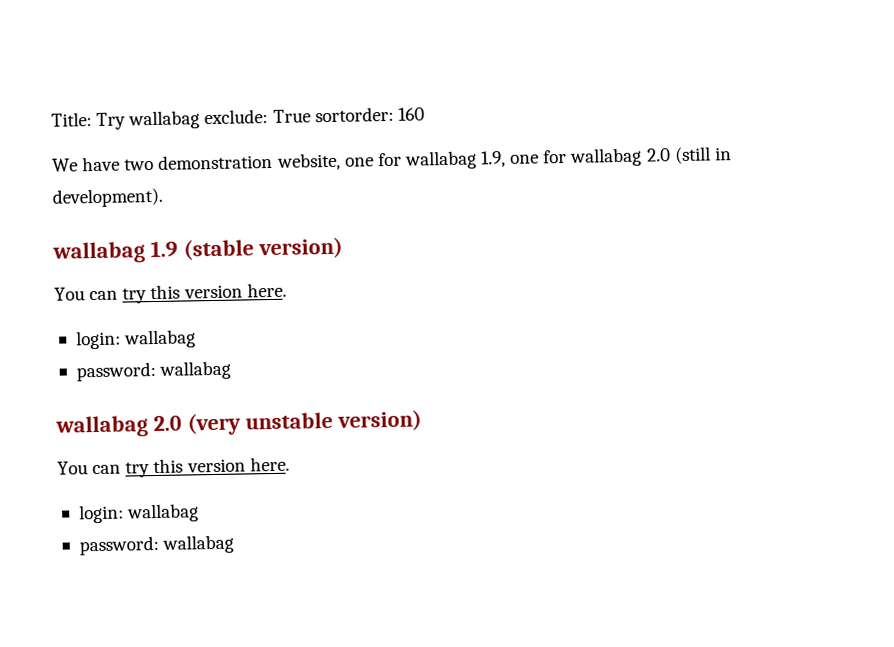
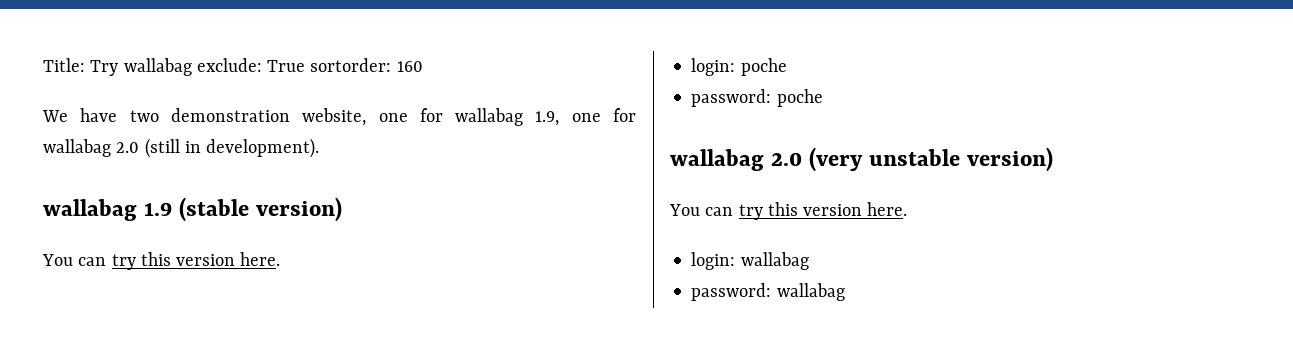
[124,329,197,349] [75,360,232,382] wallabag // password: wallabag -> [740,58,787,76] [691,89,823,107] poche // password: poche

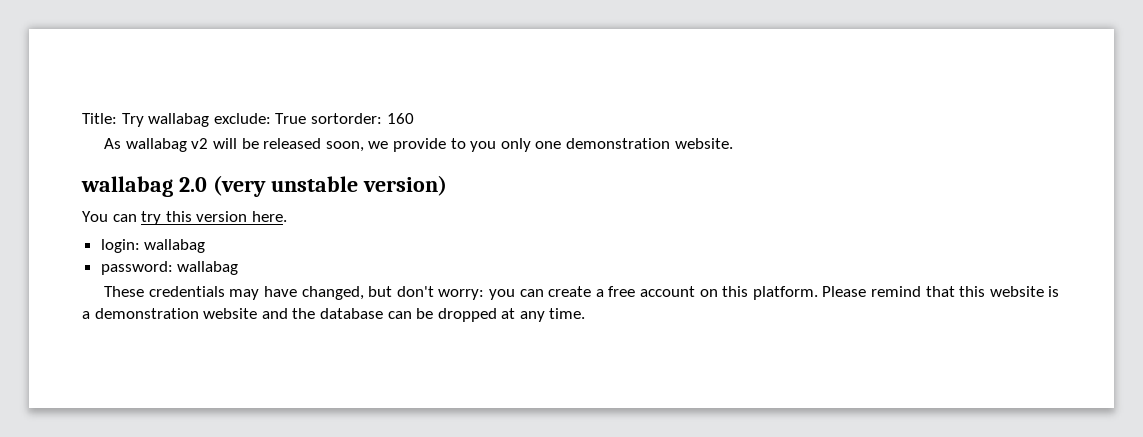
[42,108,636,126] [43,138,320,158] [43,197,343,222] [42,252,281,270] [691,58,787,76] [691,89,823,107] We have two demonstration website, one for wallabag 1.9, one for wallabag 2.0 (still in development). // wallabag 1.9 (stable version) // You can try this version here. // login: poche // password: poche -> [104,138,733,152] As wallabag v2 will be released soon, we provide to you only one demonstration website.
(845, 292) none -> [104,286,1060,300] [82,308,586,322] // These credentials may have changed, but don't worry: you can create a free account on this platform. Please remind that this website is a demonstration website and the database can be dropped at any time.

